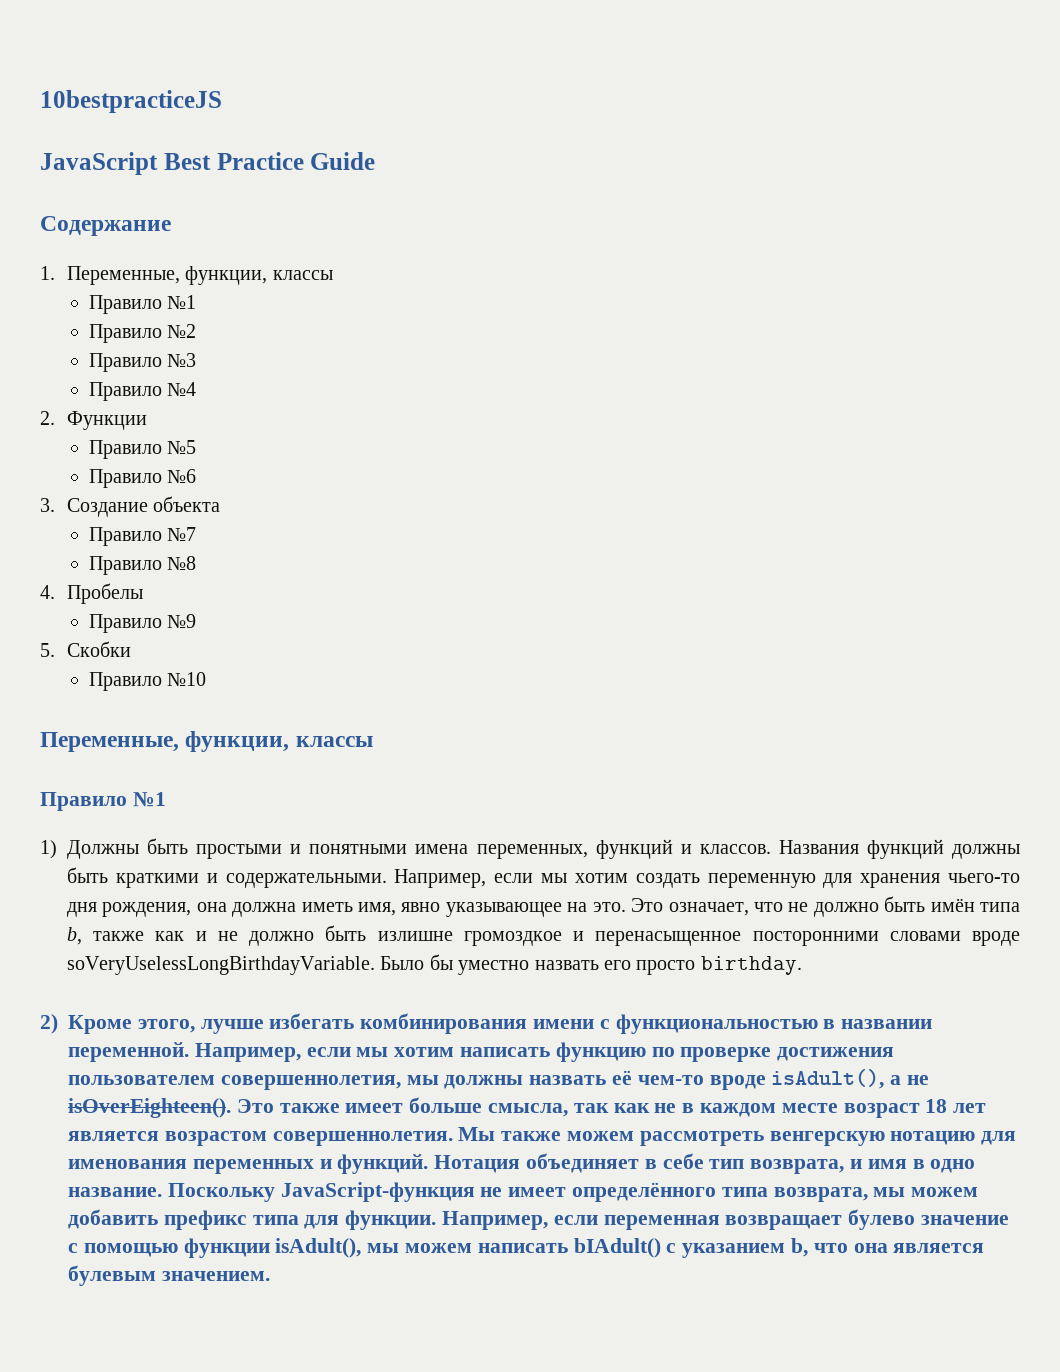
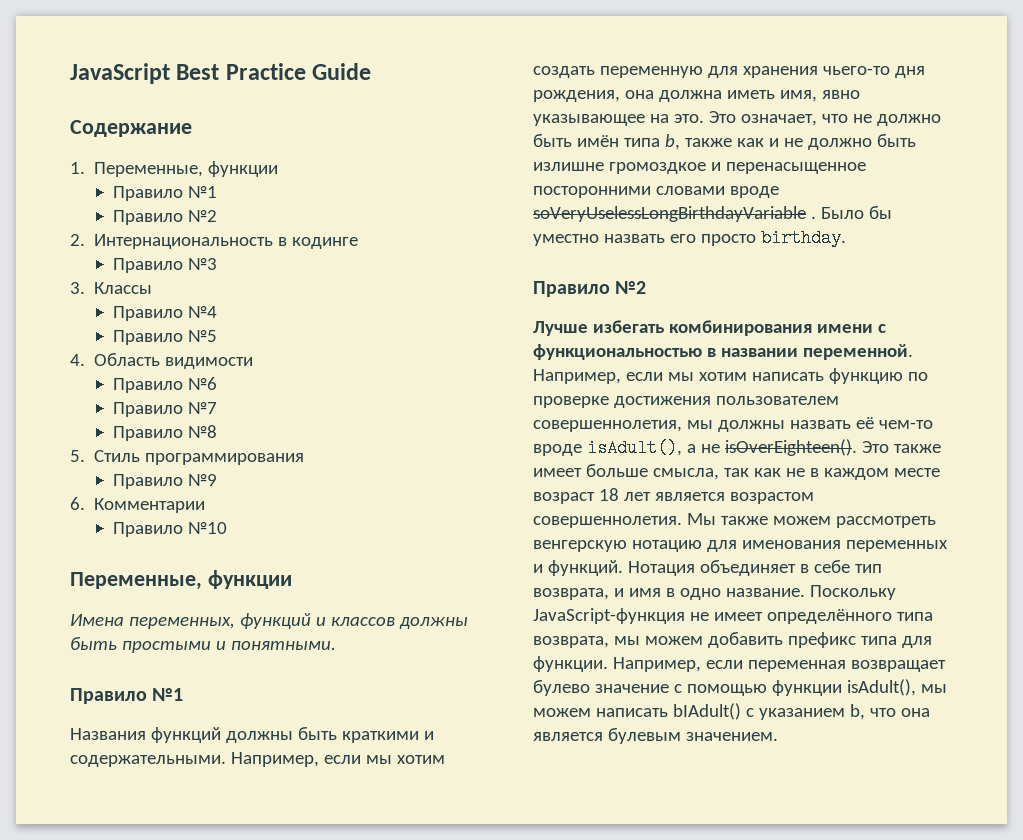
[40,90,222,113] 10bestpracticeJS // -> (70, 73) none
[185,266,333,285] функции, классы -> [208,161,279,177] функции
(197, 331) none -> [70,234,359,249] // 2. Интернациональность в кодинге
(197, 360) none -> [70,282,153,294] // 3. Классы
[40,411,147,430] // 2. Функции -> (218, 312) none
(197, 447) none -> [70,353,254,369] // 4. Область видимости
[40,496,221,517] // 3. Создание объекта -> (218, 383) none
[40,583,143,604] 4. Пробелы -> [70,450,305,465] 5. Стиль программирования
[40,641,131,657] 5. Скобки -> [70,497,206,513] 6. Комментарии
[185,731,373,752] [40,792,166,811] [40,838,771,859] функции, классы // Правило №1 // 1) Должны быть простыми и понятными имена переменных, функций и классов. -> [207,570,292,589] [70,613,468,629] [70,637,336,653] [70,688,184,704] функции // Имена переменных, функций и классов должны быть простыми и понятными. // Правило №1 //
[67,956,375,975] soVeryUselessLongBirthdayVariable. -> [533,206,816,222] soVeryUselessLongBirthdayVariable .
[40,1014,264,1034] 2) Кроме этого, лучше -> [533,281,647,297] [533,321,588,336] Правило №2 // Лучше

